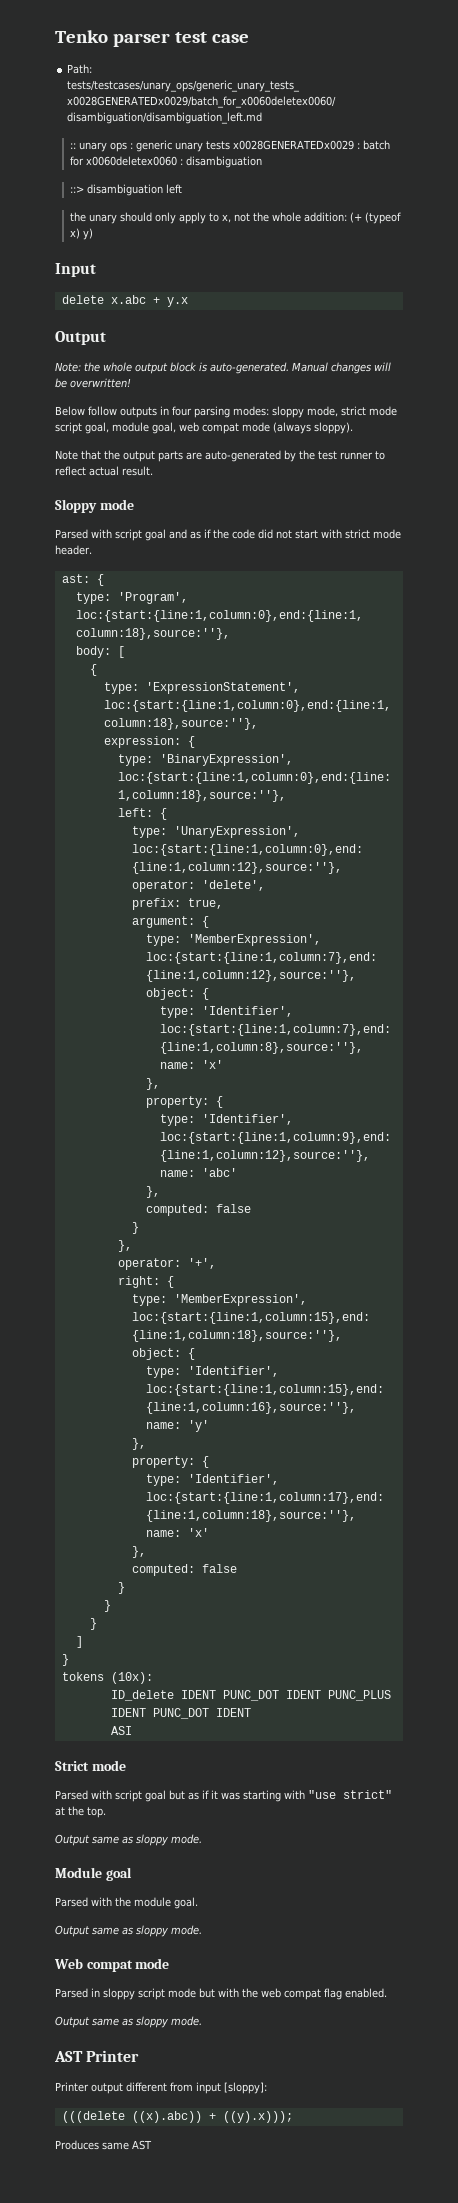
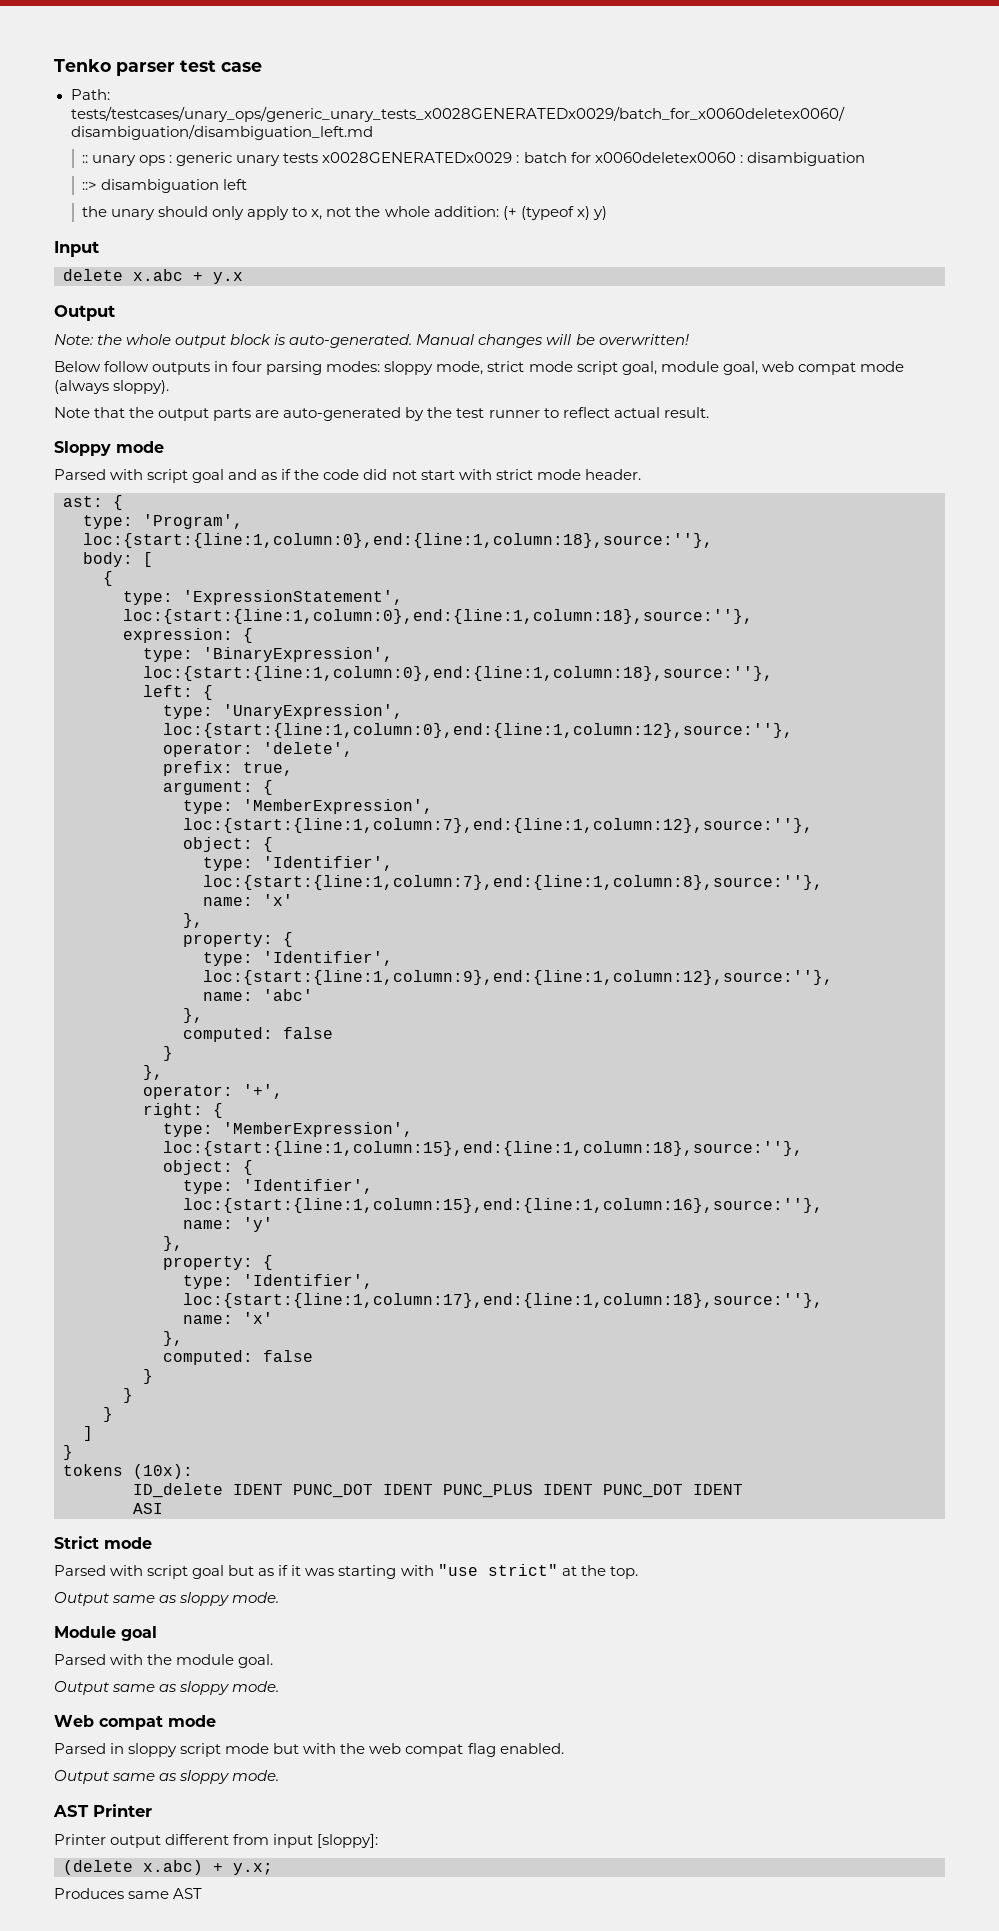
[61,2111,293,2123] (((delete ((x).abc)) + ((y).x))); -> [63,1860,273,1875] (delete x.abc) + y.x;

